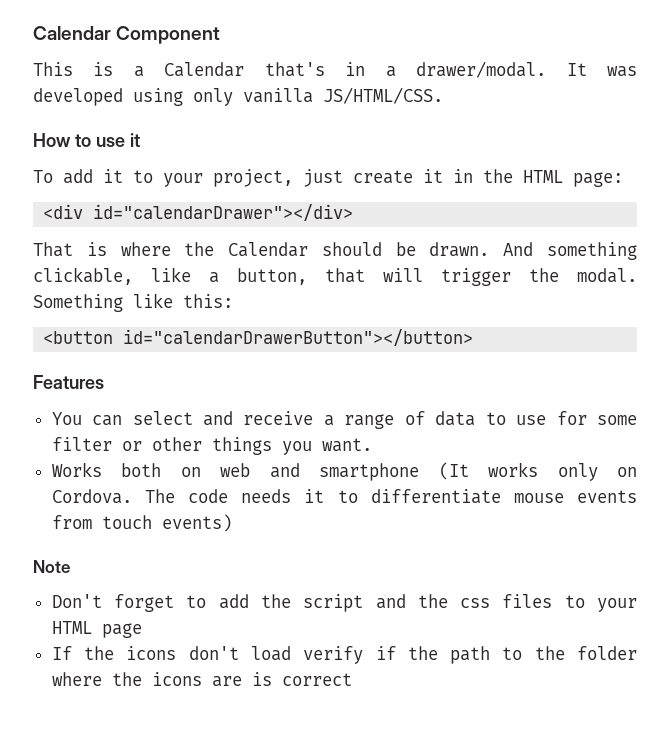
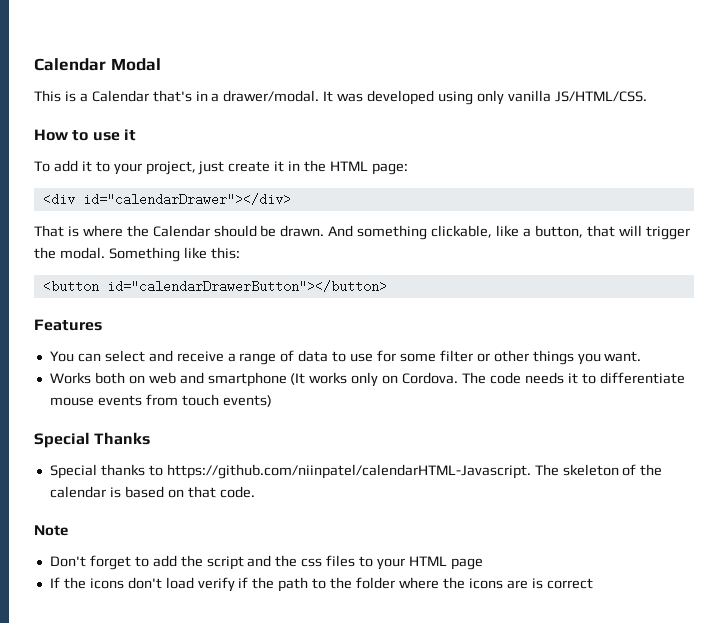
[33,26,221,44] Calendar Component -> [34,58,161,71] Calendar Modal
(232, 523) none -> [34,432,151,448] [49,464,663,479] [49,486,255,498] // Special Thanks // Special thanks to https://github.com/niinpatel/calendarHTML-Javascript. The skeleton of the calendar is based on that code.

